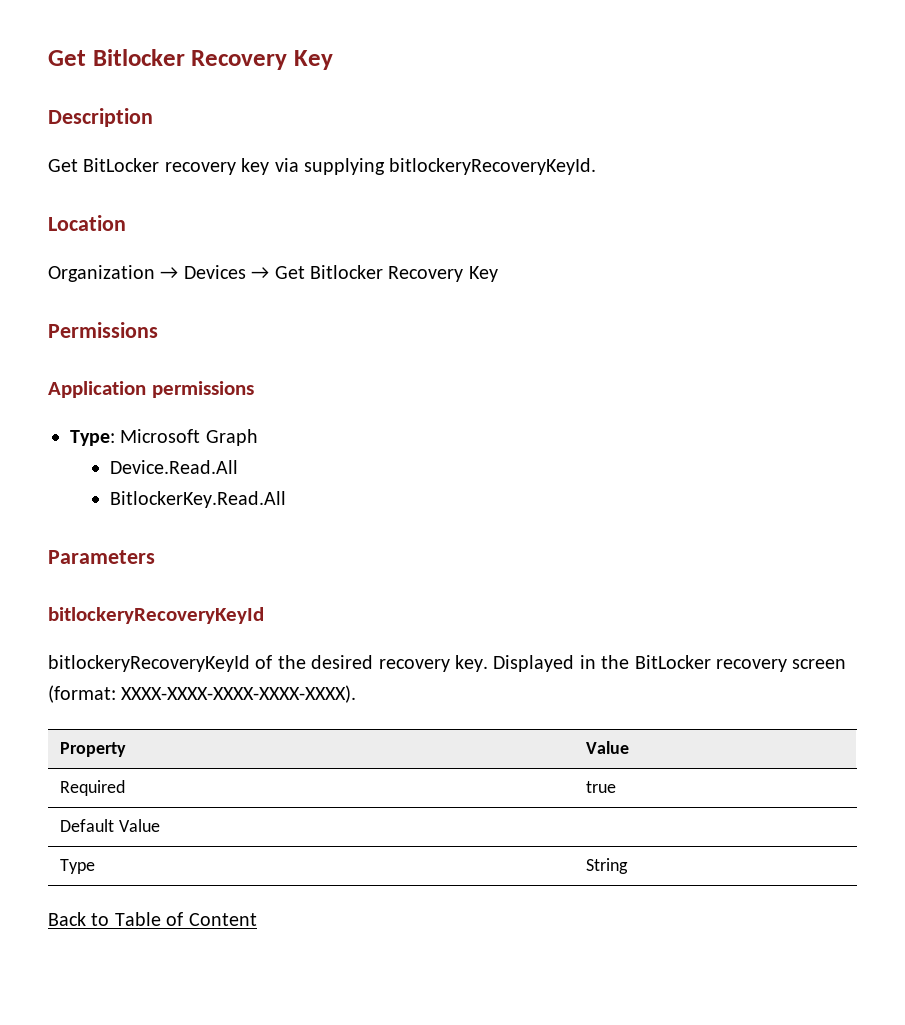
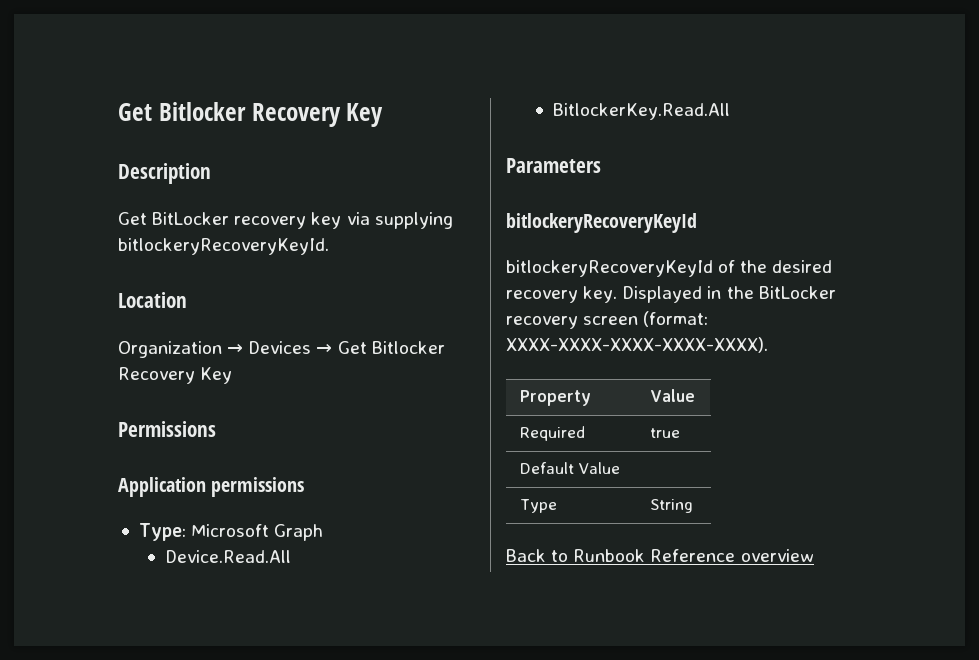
[114,912,257,926] Table of Content -> [573,549,814,562] Runbook Reference overview

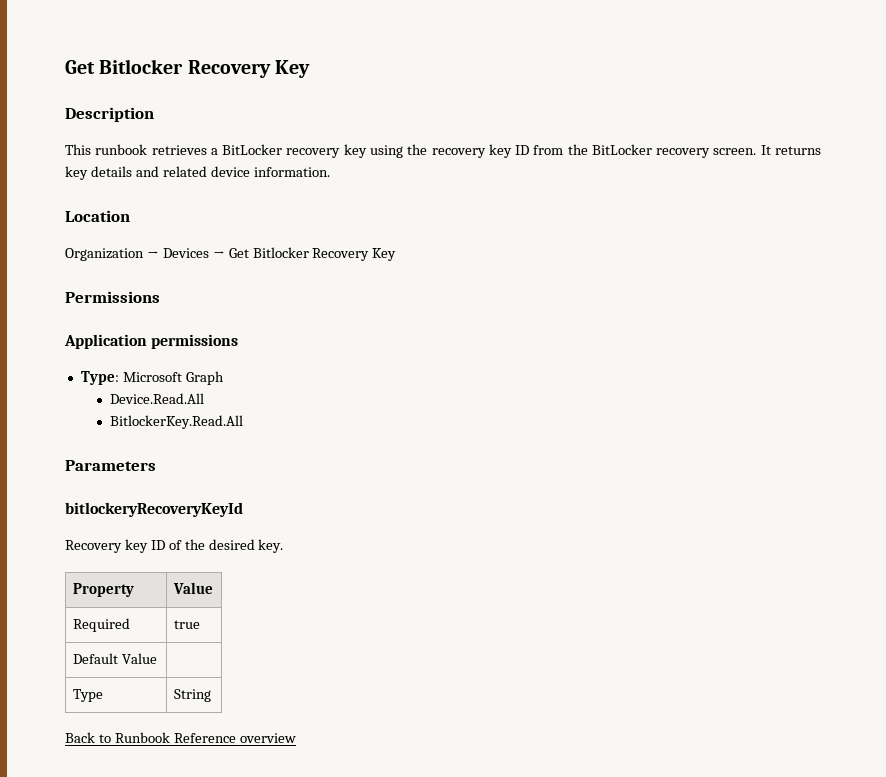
[118,212,453,229] [118,238,329,255] Get BitLocker recovery key via supplying bitlockeryRecoveryKeyId. -> [65,144,822,158] [65,166,330,180] This runbook retrieves a BitLocker recovery key using the recovery key ID from the BitLocker recovery screen. It returns key details and related device information.
[506,260,713,277] bitlockeryRecoveryKeyId -> [65,539,165,553] Recovery key ID
[506,290,578,303] recovery -> (255, 544) none
[622,286,836,303] [506,311,709,329] [506,337,768,353] Displayed in the BitLocker recovery screen (format: XXXX-XXXX-XXXX-XXXX-XXXX). -> (284, 546) none

